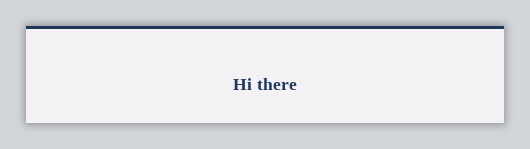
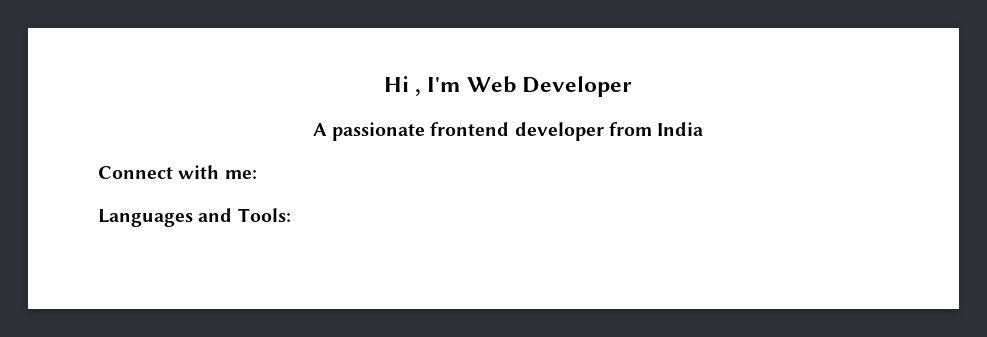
[256,78,297,90] there -> [414,76,633,97] [312,122,704,141] [98,165,257,179] [98,208,291,227] , I'm Web Developer // A passionate frontend developer from India // Connect with me: // Languages and Tools:

